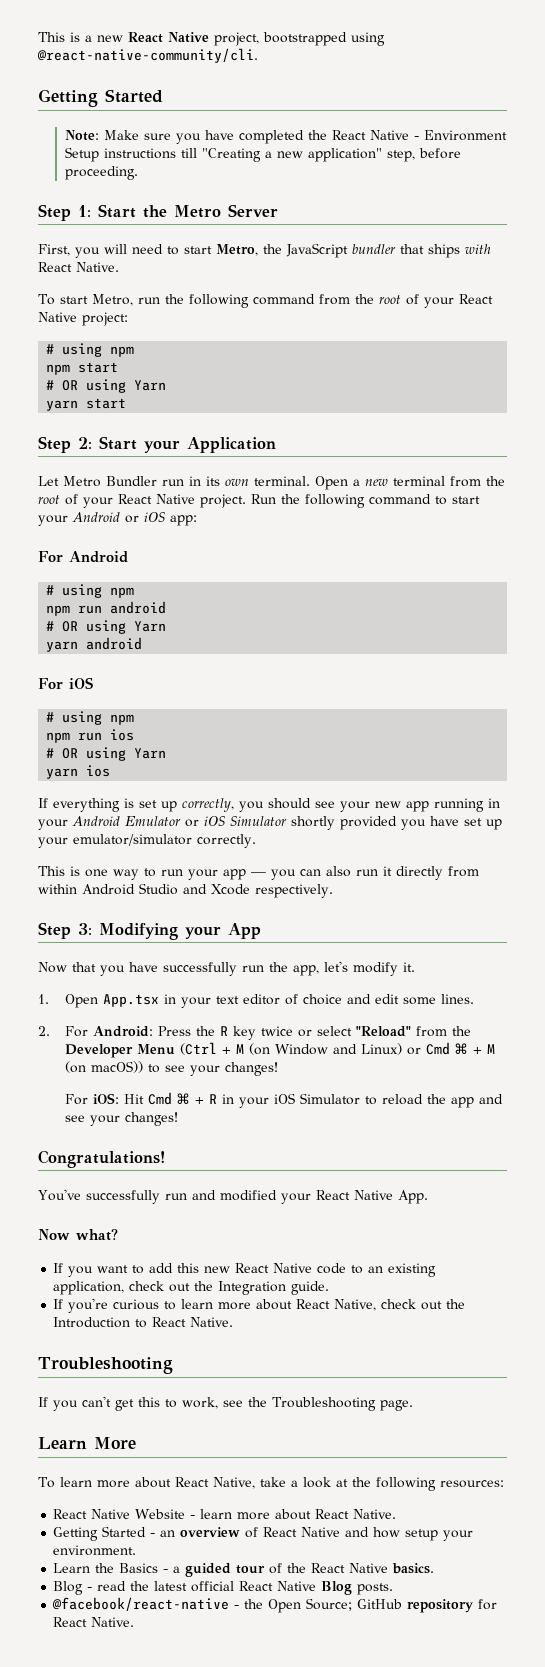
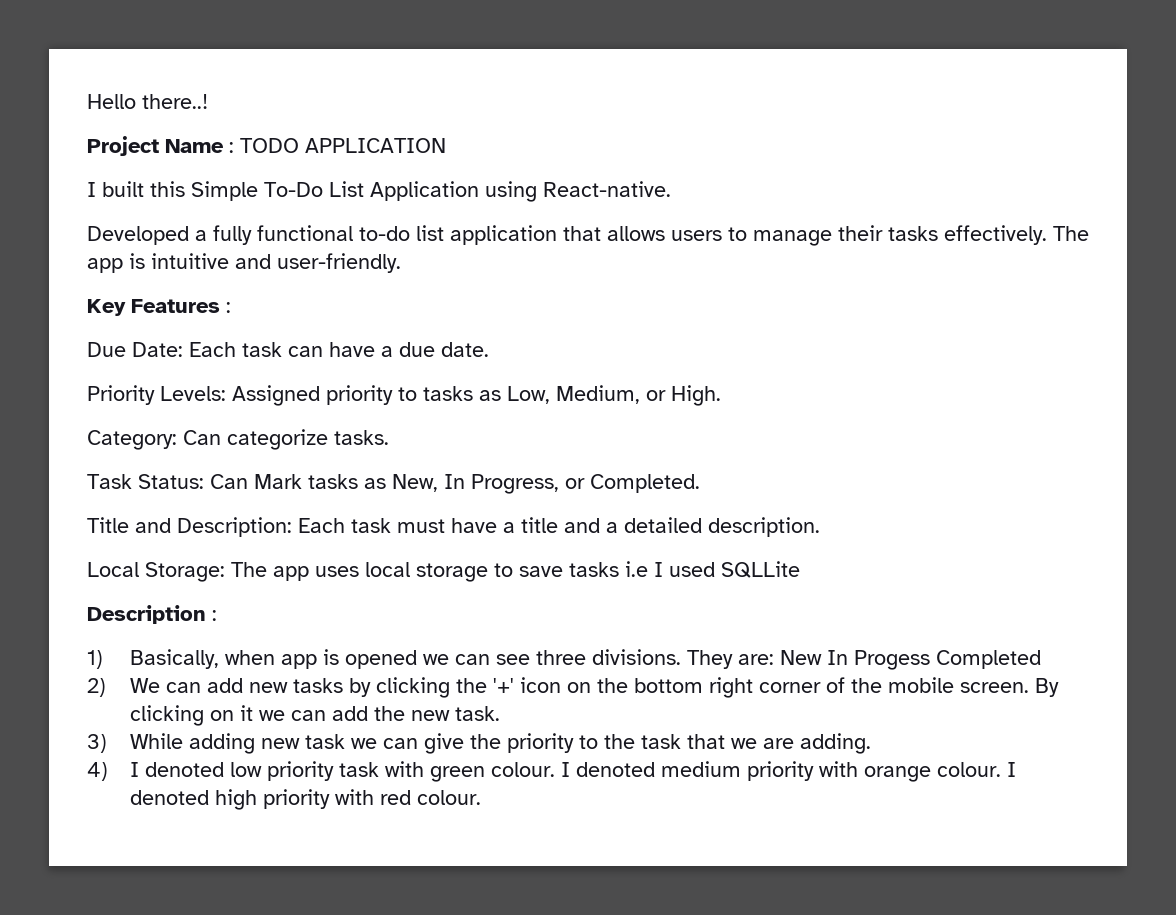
[38,32,385,46] [37,48,258,63] [38,89,163,107] [64,130,507,144] [64,147,461,162] [64,166,138,180] [38,204,278,221] [38,243,491,258] [38,262,119,272] [38,294,493,308] [38,312,128,326] [46,343,135,357] [46,362,119,375] [46,379,167,393] [46,398,127,411] [38,436,276,453] [38,476,505,490] [38,494,480,508] [38,512,197,526] [38,551,128,563] [46,584,135,598] [46,601,167,616] [46,620,167,634] [46,637,143,652] [38,677,93,689] [46,711,135,725] [46,729,135,743] [46,747,167,761] [46,765,111,779] [38,798,500,812] [38,816,502,830] [38,834,256,848] [38,866,479,880] [38,883,333,898] [38,922,261,940] [38,961,415,976] [38,994,474,1008] [38,1026,471,1040] [64,1042,495,1058] [64,1061,278,1076] [64,1092,503,1108] [64,1112,178,1126] [38,1150,165,1168] [38,1189,428,1204] [38,1229,118,1241] [53,1263,437,1277] [53,1281,330,1295] [53,1298,466,1313] [53,1317,234,1328] [38,1357,173,1374] [38,1396,413,1411] [38,1437,136,1449] [38,1477,504,1491] [53,1509,397,1520] [53,1526,474,1541] [53,1545,137,1556] [53,1563,435,1577] [53,1581,394,1595] [52,1597,498,1613] [53,1617,135,1627] This is a new React Native project, bootstrapped using @react-native-community/cli. // Getting Started // Note: Make sure you have completed the React Native - Environment Setup instructions till "Creating a new application" step, before proceeding. // Step 1: Start the Metro Server // First, you will need to start Metro, the JavaScript bundler that ships with React Native. // To start Metro, run the following command from the root of your React Native project: // # using npm // npm start // # OR using Yarn // yarn start // Step 2: Start your Application // Let Metro Bundler run in its own terminal. Open a new terminal from the root of your React Native project. Run the following command to start your Android or iOS app: // For Android // # using npm // npm run android // # OR using Yarn // yarn android // For iOS // # using npm // npm run ios // # OR using Yarn // yarn ios // If everything is set up correctly, you should see your new app running in your Android Emulator or iOS Simulator shortly provided you have set up your emulator/simulator correctly. // This is one way to run your app — you can also run it directly from within Android Studio and Xcode respectively. // Step 3: Modifying your App // Now that you have successfully run the app, let's modify it. // 1. Open App.tsx in your text editor of choice and edit some lines. // 2. For Android: Press the R key twice or select "Reload" from the Developer Menu (Ctrl + M (on Window and Linux) or Cmd ⌘ + M (on macOS)) to see your changes! // For iOS: Hit Cmd ⌘ + R in your iOS Simulator to reload the app and see your changes! // Congratulations! // You've successfully run and modified your React Native App. // Now what? // If you want to add this new React Native code to an existing application, check out the Integration guide. // If you're curious to learn more about React Native, check out the Introduction to React Native. // Troubleshooting // If you can't get this to work, see the Troubleshooting page. // Learn More // To learn more about React Native, take a look at the following resources: // React Native Website - learn more about React Native. // Getting Started - an overview of React Native and how setup your environment. // Learn the Basics - a guided tour of the React Native basics. // Blog - read the latest official React Native Blog posts. // @facebook/react-native - the Open Source; GitHub repository for React Native. -> [87,94,208,109] [87,136,446,156] [87,181,671,202] [87,225,1089,246] [87,253,401,273] [87,299,231,316] [87,342,489,357] [87,385,721,406] [87,429,389,450] [87,474,700,494] [87,517,820,537] [87,561,800,582] [87,605,217,624] [87,649,1041,670] [87,677,1059,698] [129,705,500,726] [87,733,871,754] [87,761,1016,782] [129,789,481,810] Hello there..! // Project Name : TODO APPLICATION // I built this Simple To-Do List Application using React-native. // Developed a fully functional to-do list application that allows users to manage their tasks effectively. The app is intuitive and user-friendly. // Key Features : // Due Date: Each task can have a due date. // Priority Levels: Assigned priority to tasks as Low, Medium, or High. // Category: Can categorize tasks. // Task Status: Can Mark tasks as New, In Progress, or Completed. // Title and Description: Each task must have a title and a detailed description. // Local Storage: The app uses local storage to save tasks i.e I used SQLLite // Description : // 1) Basically, when app is opened we can see three divisions. They are: New In Progess Completed // 2) We can add new tasks by clicking the '+' icon on the bottom right corner of the mobile screen. By clicking on it we can add the new task. // 3) While adding new task we can give the priority to the task that we are adding. // 4) I denoted low priority task with green colour. I denoted medium priority with orange colour. I denoted high priority with red colour.

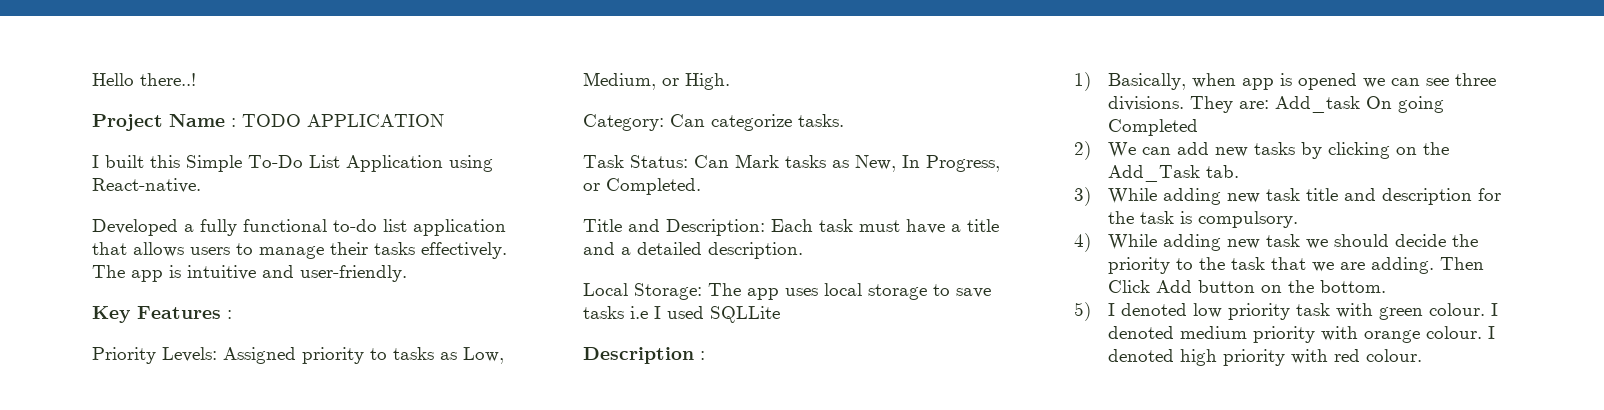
[87,342,489,357] // Due Date: Each task can have a due date. -> (232, 314) none
[779,650,930,670] New In Progess -> [1274,96,1444,113] Add_task On going
[455,677,1059,698] [129,705,500,726] [87,734,107,753] the '+' icon on the bottom right corner of the mobile screen. By clicking on it we can add the new task. // 3) -> [1395,142,1449,155] [1107,165,1239,182] [1074,187,1501,206] [1107,211,1298,228] [1074,233,1091,252] on the Add_Task tab. // 3) While adding new task title and description for the task is compulsory. // 4)
[382,733,464,754] can give -> [1333,234,1446,247] should decide
[87,762,108,781] // 4) -> [1439,257,1484,270] [1107,280,1386,293] [1074,302,1091,321] Then Click Add button on the bottom. // 5)

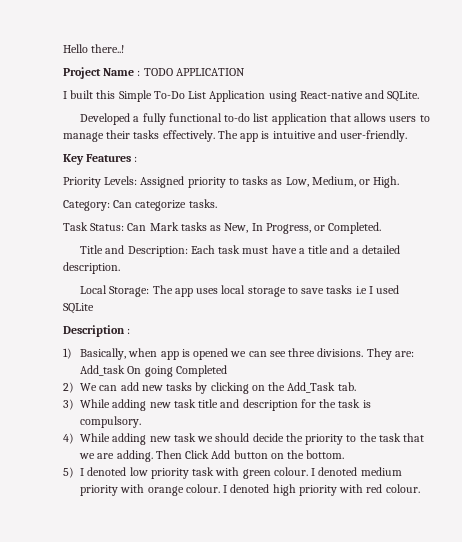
[92,178,201,193] React-native. -> [299,90,420,102] React-native and SQLite.
[710,306,780,323] SQLLite -> [63,303,94,314] SQLite

